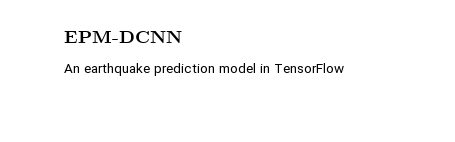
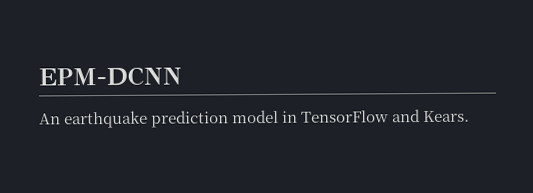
(344, 68) none -> [392,109,471,123] and Kears.

